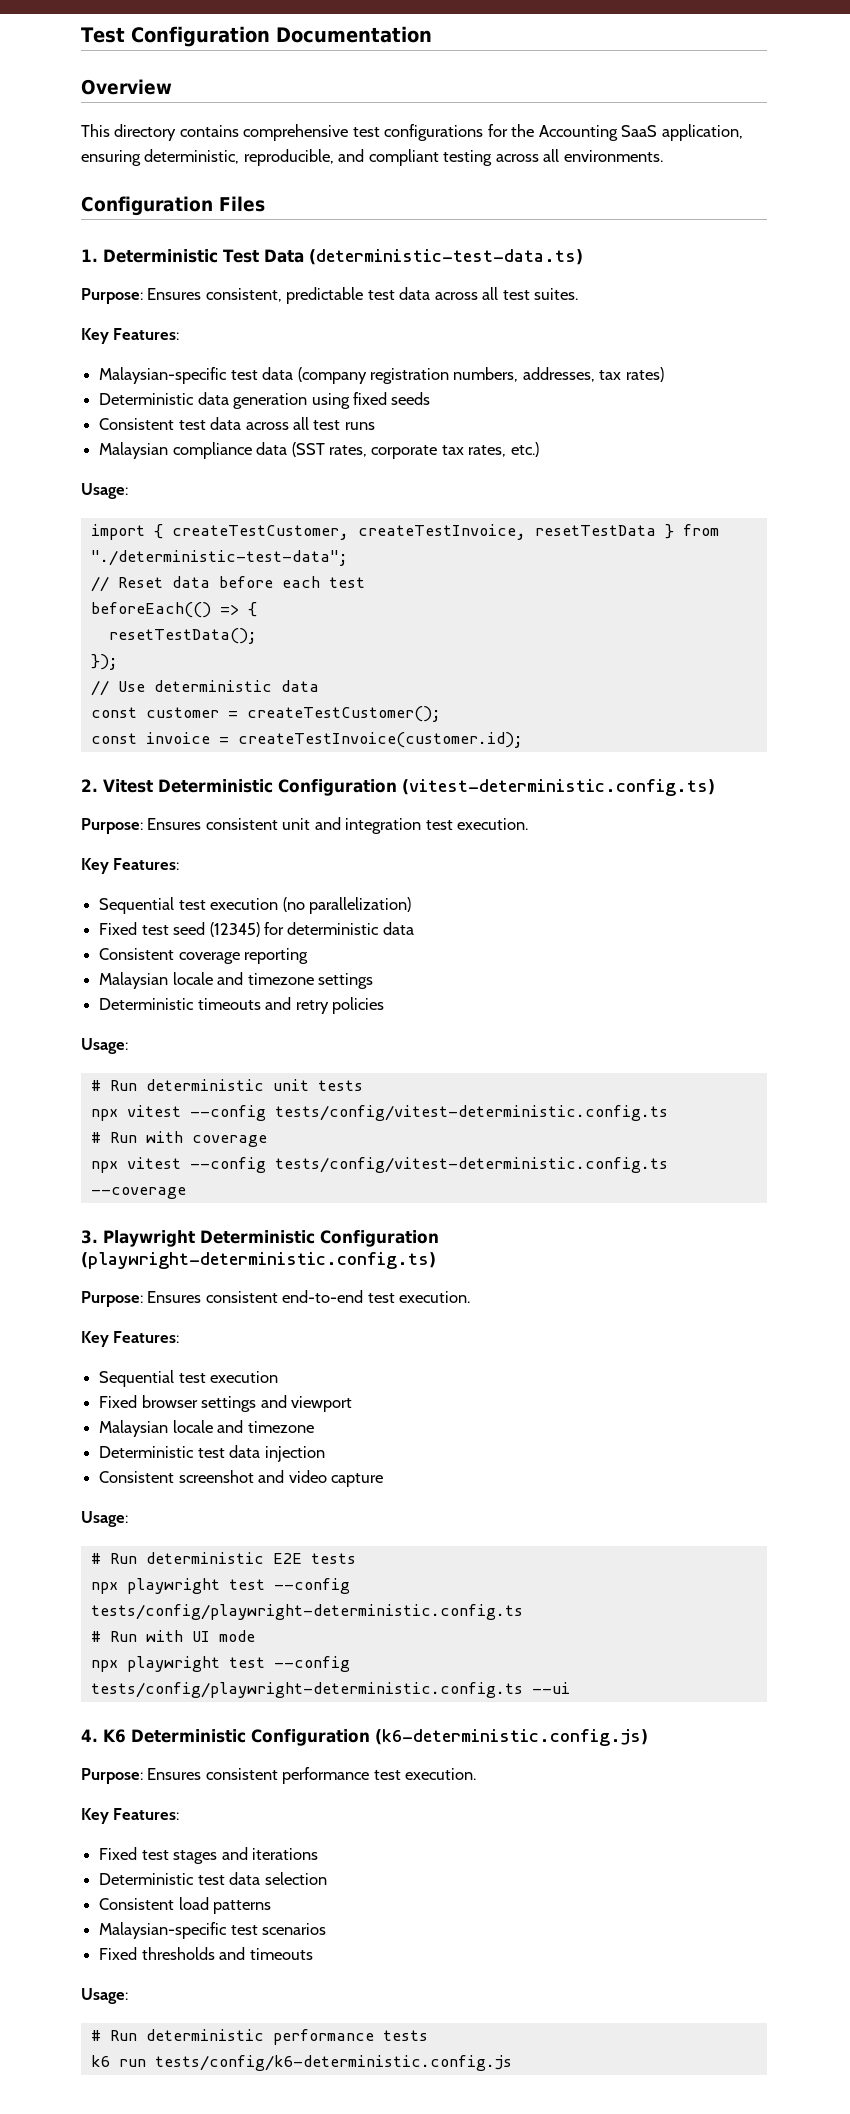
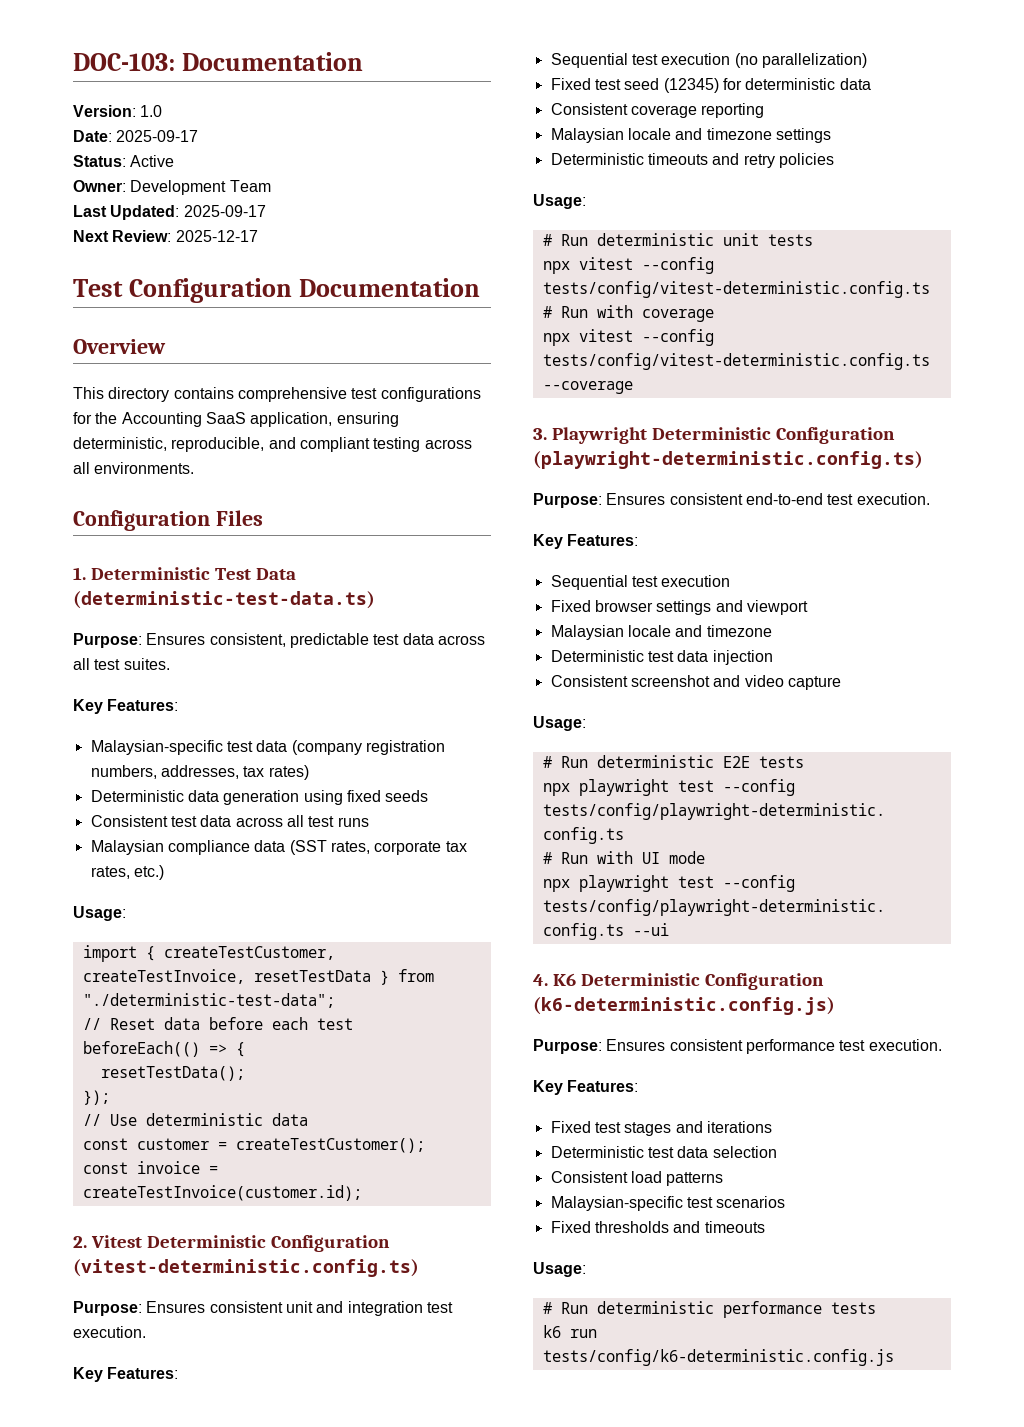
(81, 35) none -> [73,52,363,71] [73,105,163,117] [73,130,199,142] [73,155,175,167] [73,180,271,195] [73,205,266,220] [73,230,258,242] DOC-103: Documentation // Version: 1.0 // Date: 2025-09-17 // Status: Active // Owner: Development Team // Last Updated: 2025-09-17 // Next Review: 2025-12-17 //

